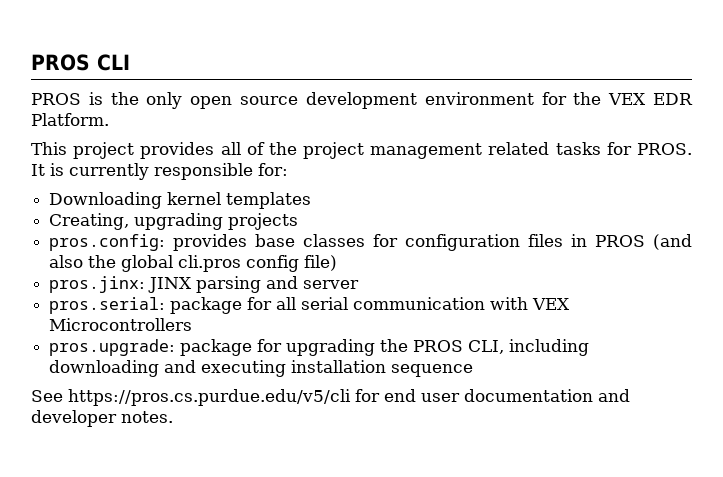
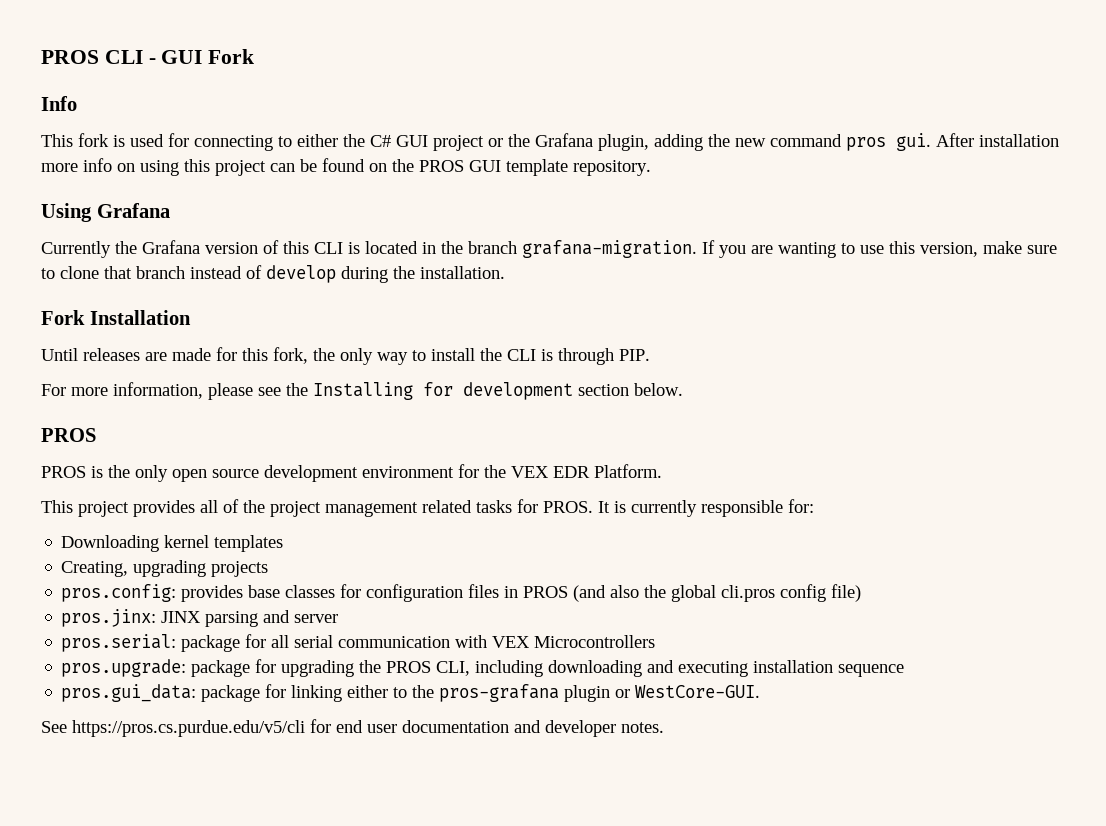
(130, 62) none -> [148,49,255,64] [41,96,77,111] [41,133,1059,151] [41,158,651,176] [41,203,170,222] [41,240,1057,258] [41,265,505,283] [41,310,191,325] [41,347,650,365] [41,382,683,400] [41,428,96,442] - GUI Fork // Info // This fork is used for connecting to either the C# GUI project or the Grafana plugin, adding the new command pros gui. After installation more info on using this project can be found on the PROS GUI template repository. // Using Grafana // Currently the Grafana version of this CLI is located in the branch grafana-migration. If you are wanting to use this version, make sure to clone that branch instead of develop during the installation. // Fork Installation // Until releases are made for this fork, the only way to install the CLI is through PIP. // For more information, please see the Installing for development section below. // PROS
(474, 370) none -> [61,684,761,702] // pros.gui_data: package for linking either to the pros-grafana plugin or WestCore-GUI.

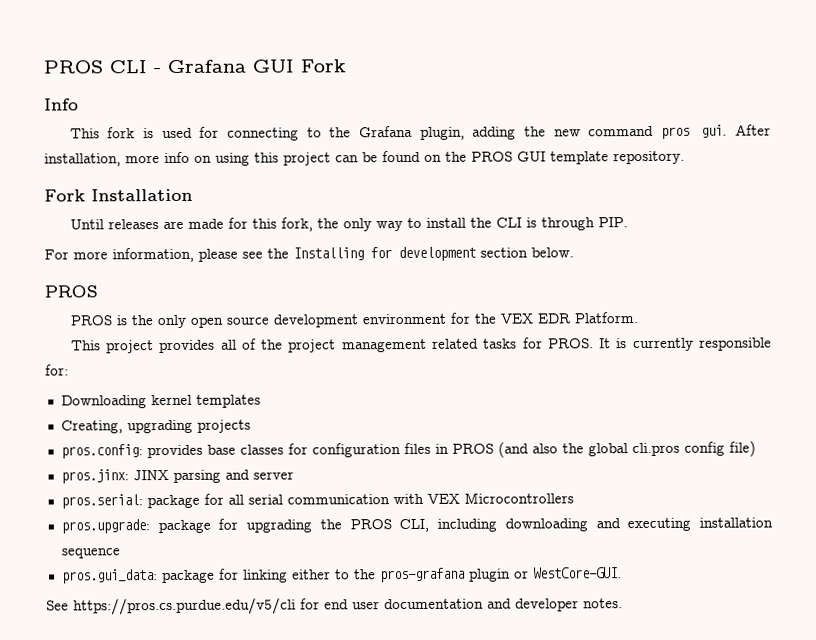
(156, 61) none -> [167,59,246,74] Grafana
[297,134,503,151] either the C# GUI project or -> (322, 132) none
[979,134,1059,147] installation -> [44,153,121,167] installation,
[41,203,170,222] [41,240,1057,258] [41,265,505,283] // Using Grafana // Currently the Grafana version of this CLI is located in the branch grafana-migration. If you are wanting to use this version, make sure to clone that branch instead of develop during the installation. -> (685, 157) none

